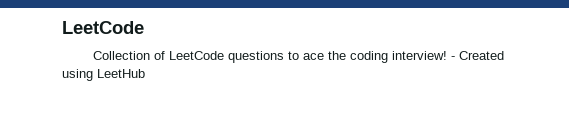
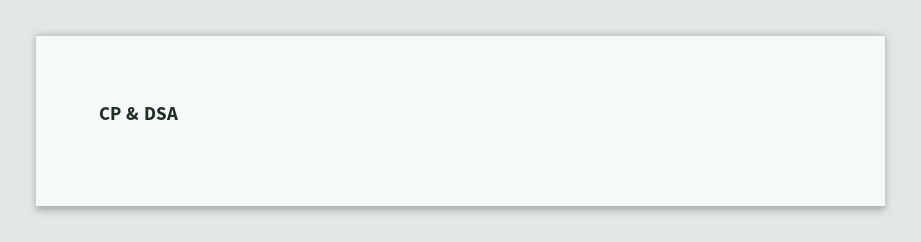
[62,21,144,34] [93,51,505,63] [62,69,145,81] LeetCode // Collection of LeetCode questions to ace the coding interview! - Created using LeetHub -> [99,107,179,120] CP & DSA

